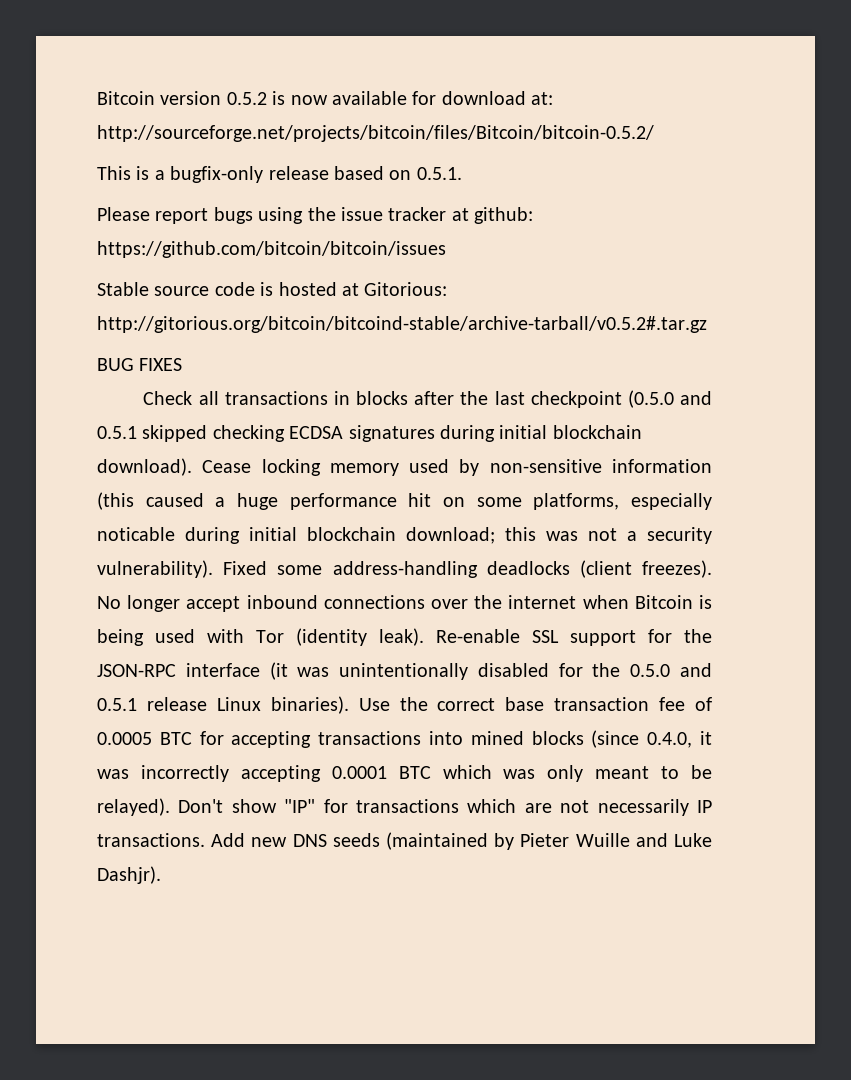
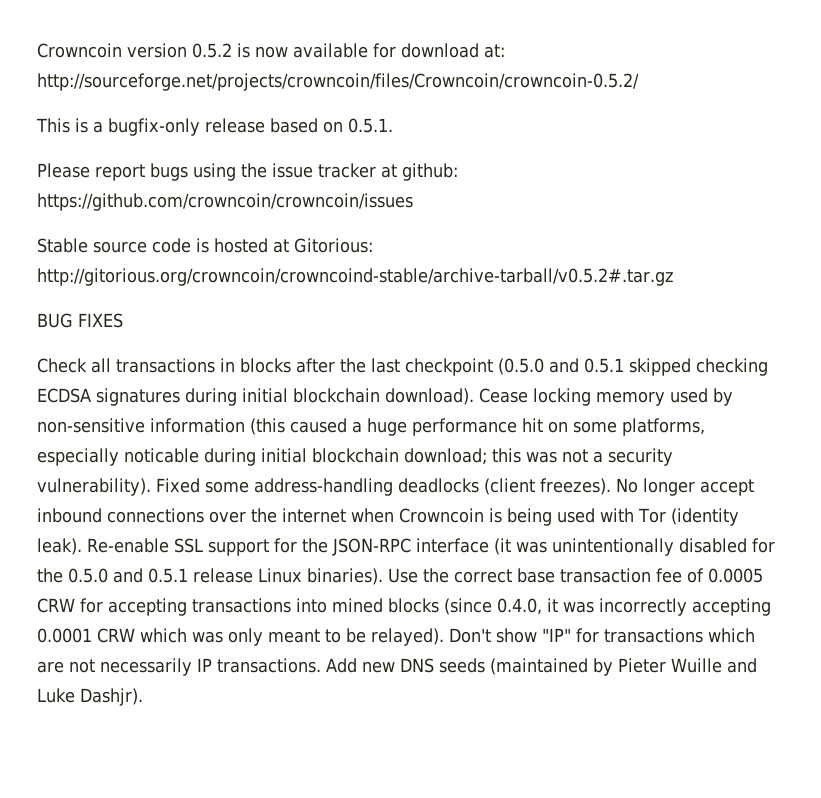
[97,91,155,105] Bitcoin -> [37,43,122,58] Crowncoin
[97,125,654,142] http://sourceforge.net/projects/bitcoin/files/Bitcoin/bitcoin-0.5.2/ -> [37,73,639,91] http://sourceforge.net/projects/crowncoin/files/Crowncoin/crowncoin-0.5.2/
[97,241,446,258] https://github.com/bitcoin/bitcoin/issues -> [37,193,413,211] https://github.com/crowncoin/crowncoin/issues
[97,316,707,333] http://gitorious.org/bitcoin/bitcoind-stable/archive-tarball/v0.5.2#.tar.gz -> [37,268,674,286] http://gitorious.org/crowncoin/crowncoind-stable/archive-tarball/v0.5.2#.tar.gz
[634,595,693,609] Bitcoin -> [399,508,484,523] Crowncoin
[159,732,192,745] BTC -> [37,598,75,613] CRW
[398,766,431,779] BTC -> [97,628,135,643] CRW

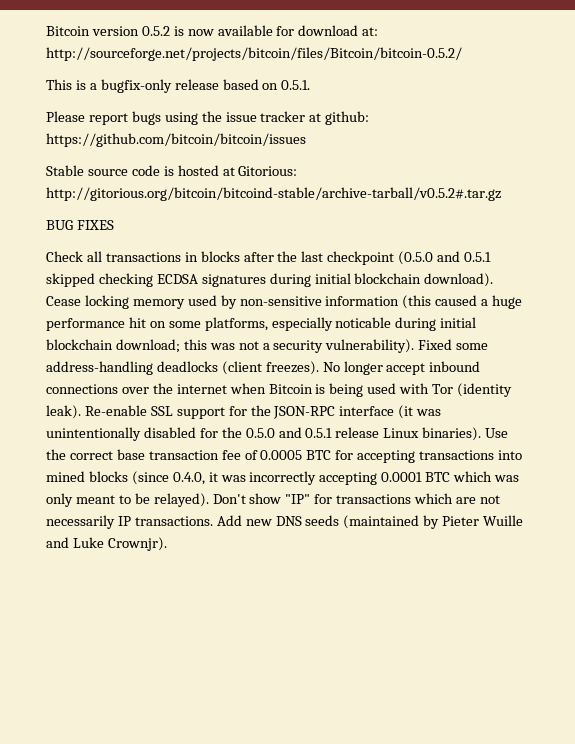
[37,43,122,58] Crowncoin -> [46,26,90,36] Bitcoin
[37,73,639,91] http://sourceforge.net/projects/crowncoin/files/Crowncoin/crowncoin-0.5.2/ -> [46,47,462,61] http://sourceforge.net/projects/bitcoin/files/Bitcoin/bitcoin-0.5.2/
[37,193,413,211] https://github.com/crowncoin/crowncoin/issues -> [46,133,306,147] https://github.com/bitcoin/bitcoin/issues
[37,268,674,286] http://gitorious.org/crowncoin/crowncoind-stable/archive-tarball/v0.5.2#.tar.gz -> [46,187,501,201] http://gitorious.org/bitcoin/bitcoind-stable/archive-tarball/v0.5.2#.tar.gz
[399,508,484,523] Crowncoin -> [268,384,313,394] Bitcoin
[37,598,75,613] CRW -> [306,450,332,460] BTC
[97,628,135,643] CRW -> [425,472,451,482] BTC
[80,688,143,706] Dashjr). -> [107,537,167,551] Crownjr).

